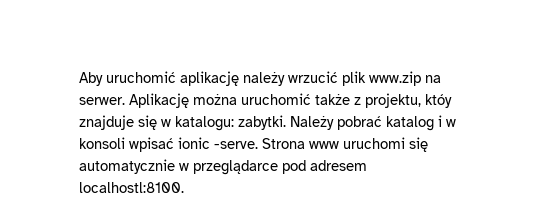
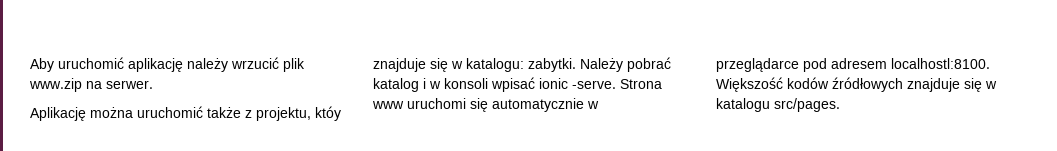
(125, 101) none -> (153, 84) //
(184, 187) none -> [716,77,997,92] [716,98,840,112] Większość kodów źródłowych znajduje się w katalogu src/pages.

